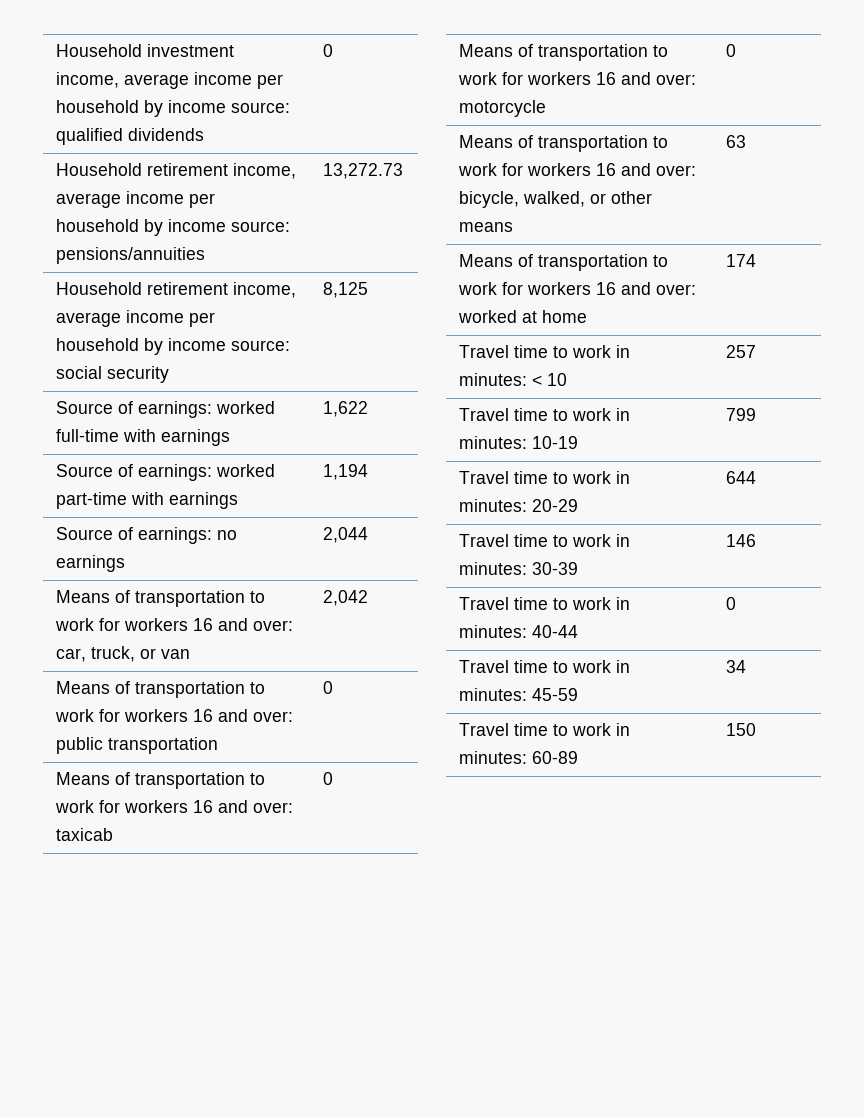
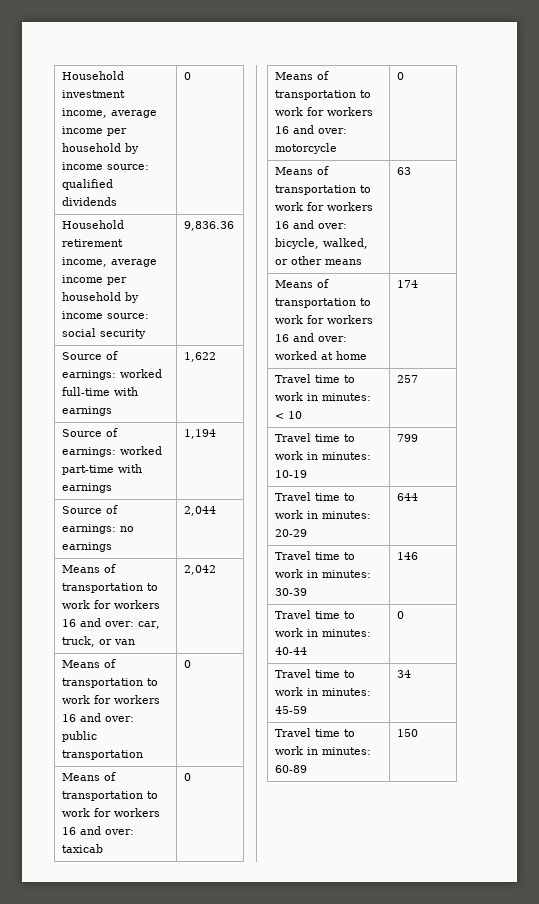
[55,163,296,179] [55,191,215,208] [55,219,290,236] [55,247,205,264] [322,163,403,179] // Household retirement income, average income per household by income source: pensions/annuities | 13,272.73 -> (191, 76) none
[322,282,368,298] 8,125 -> [183,221,234,231] 9,836.36

